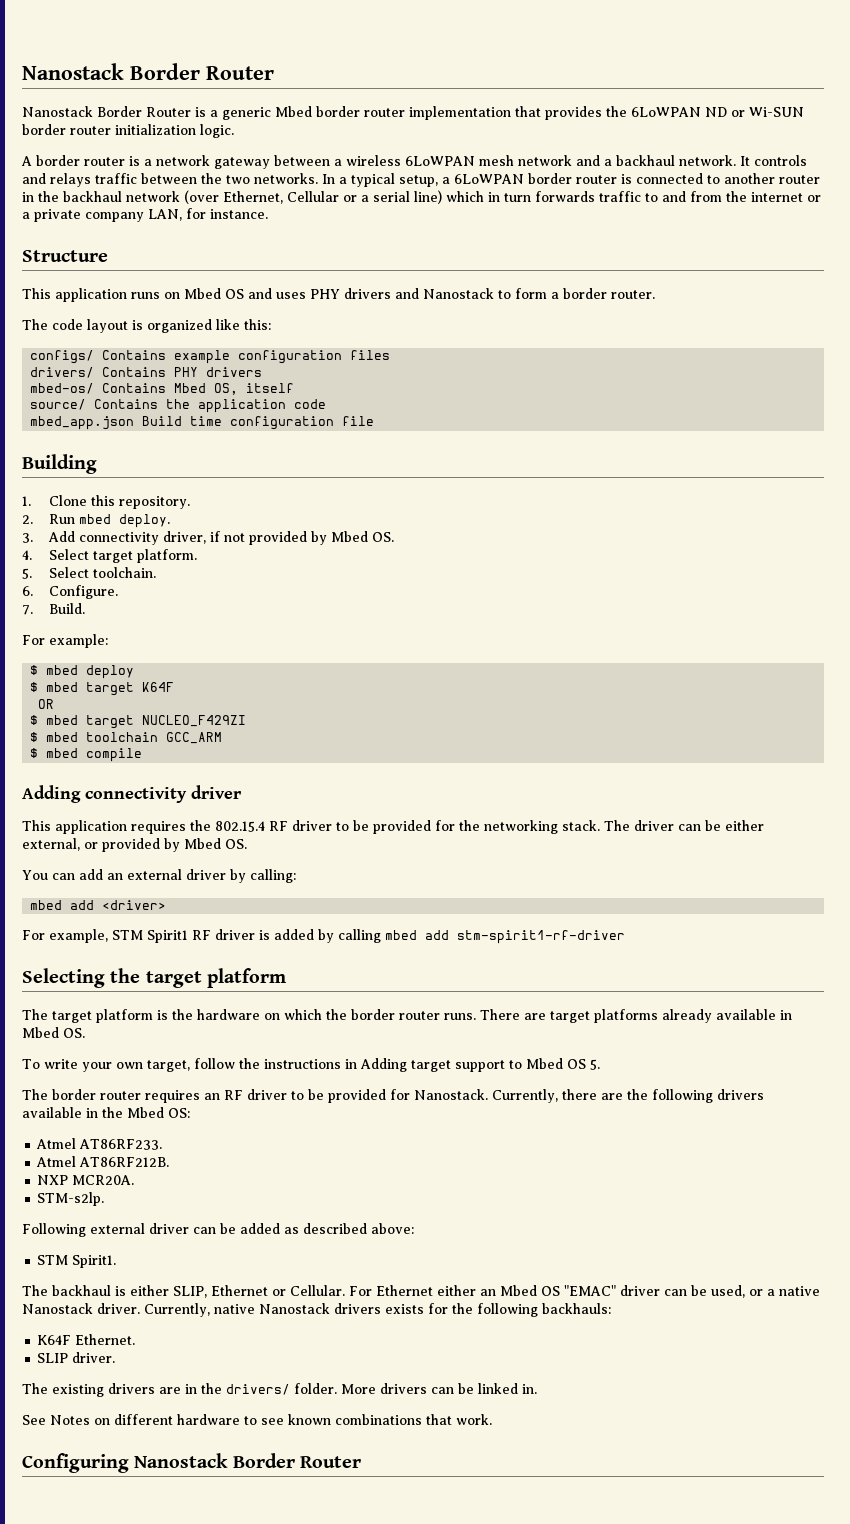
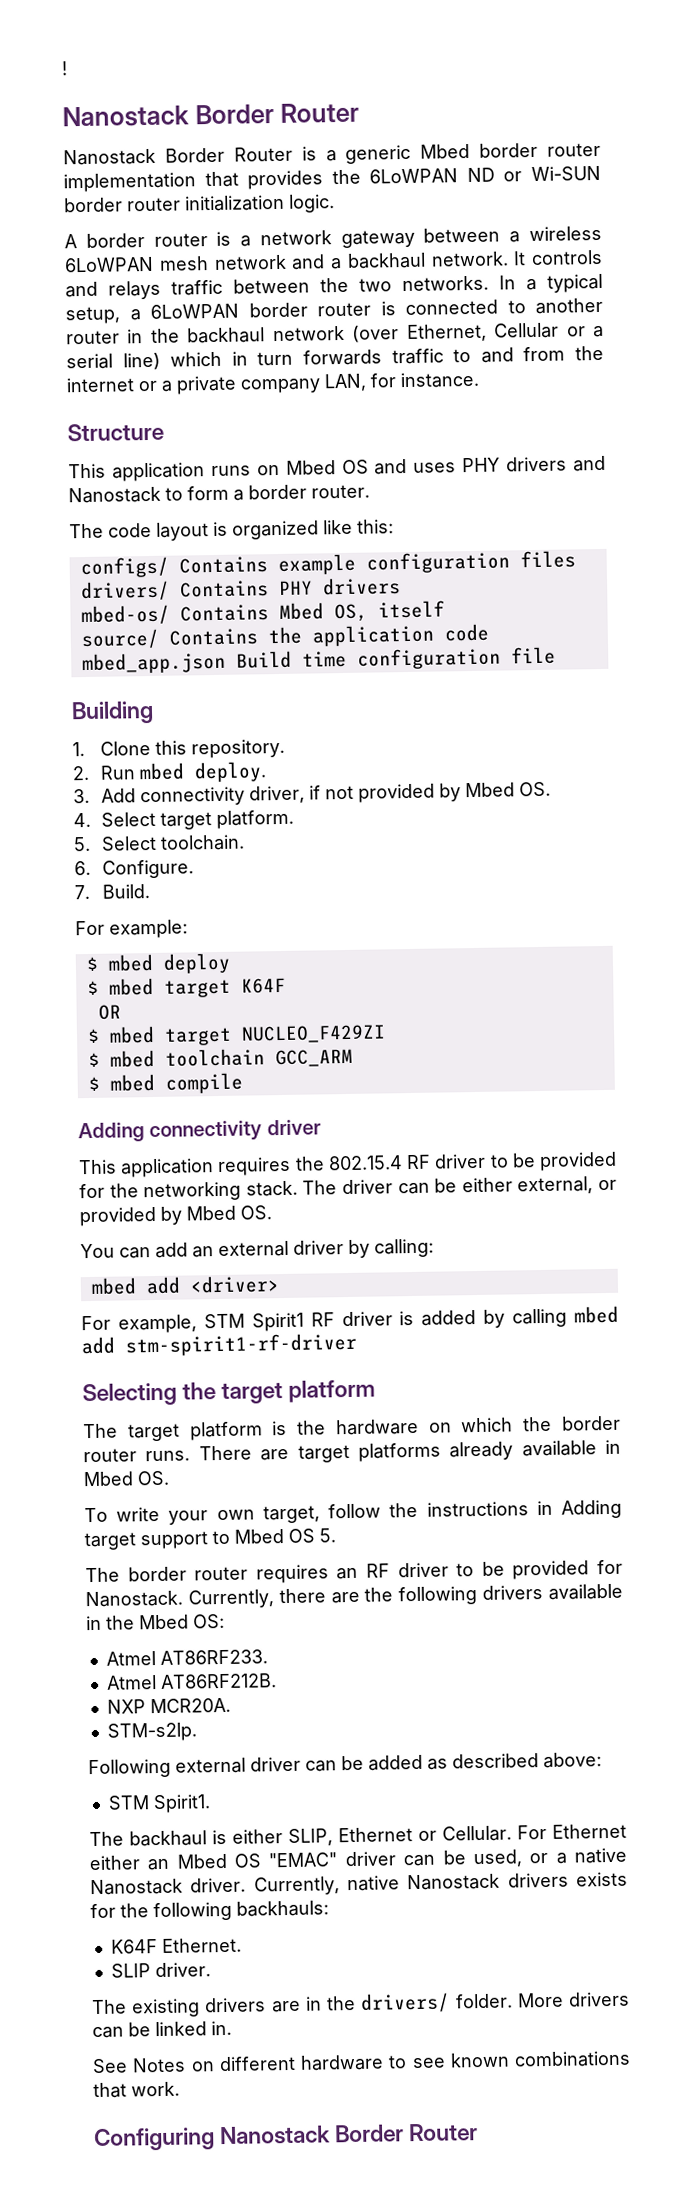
(22, 71) none -> [61,61,68,76] ! //

